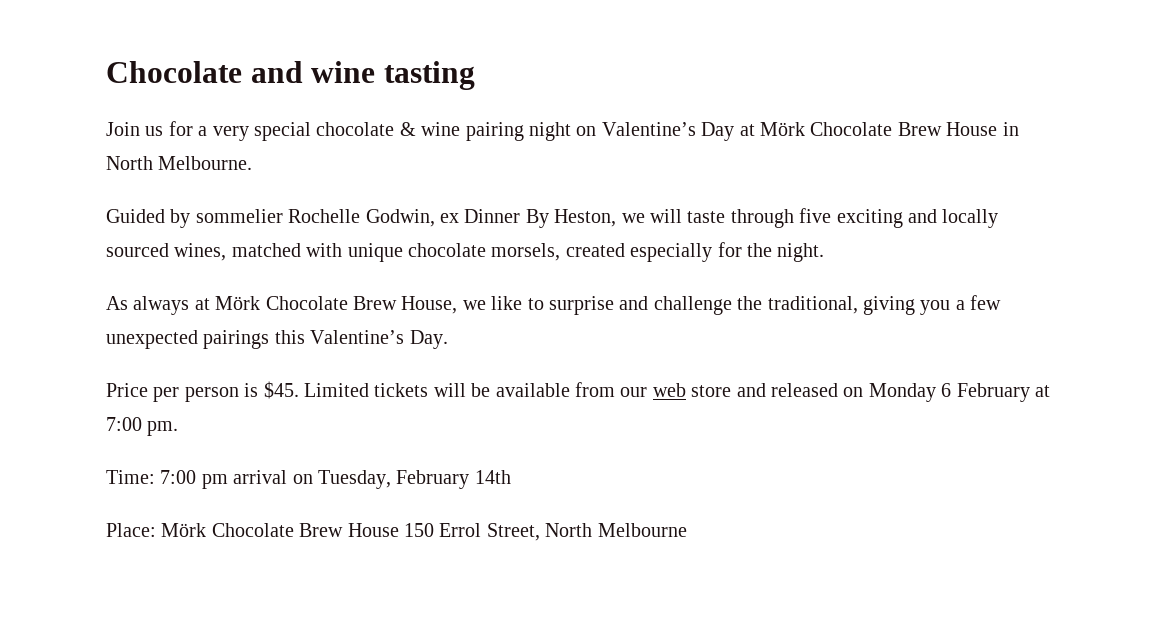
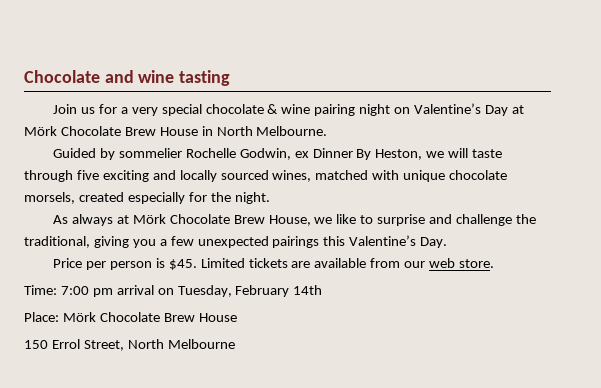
[433,383,491,397] will be -> [291,261,311,268] are
[691,383,1050,402] [106,417,179,436] store and released on Monday 6 February at 7:00 pm. -> [459,259,495,268] store.
(399, 530) none -> (237, 317) //

